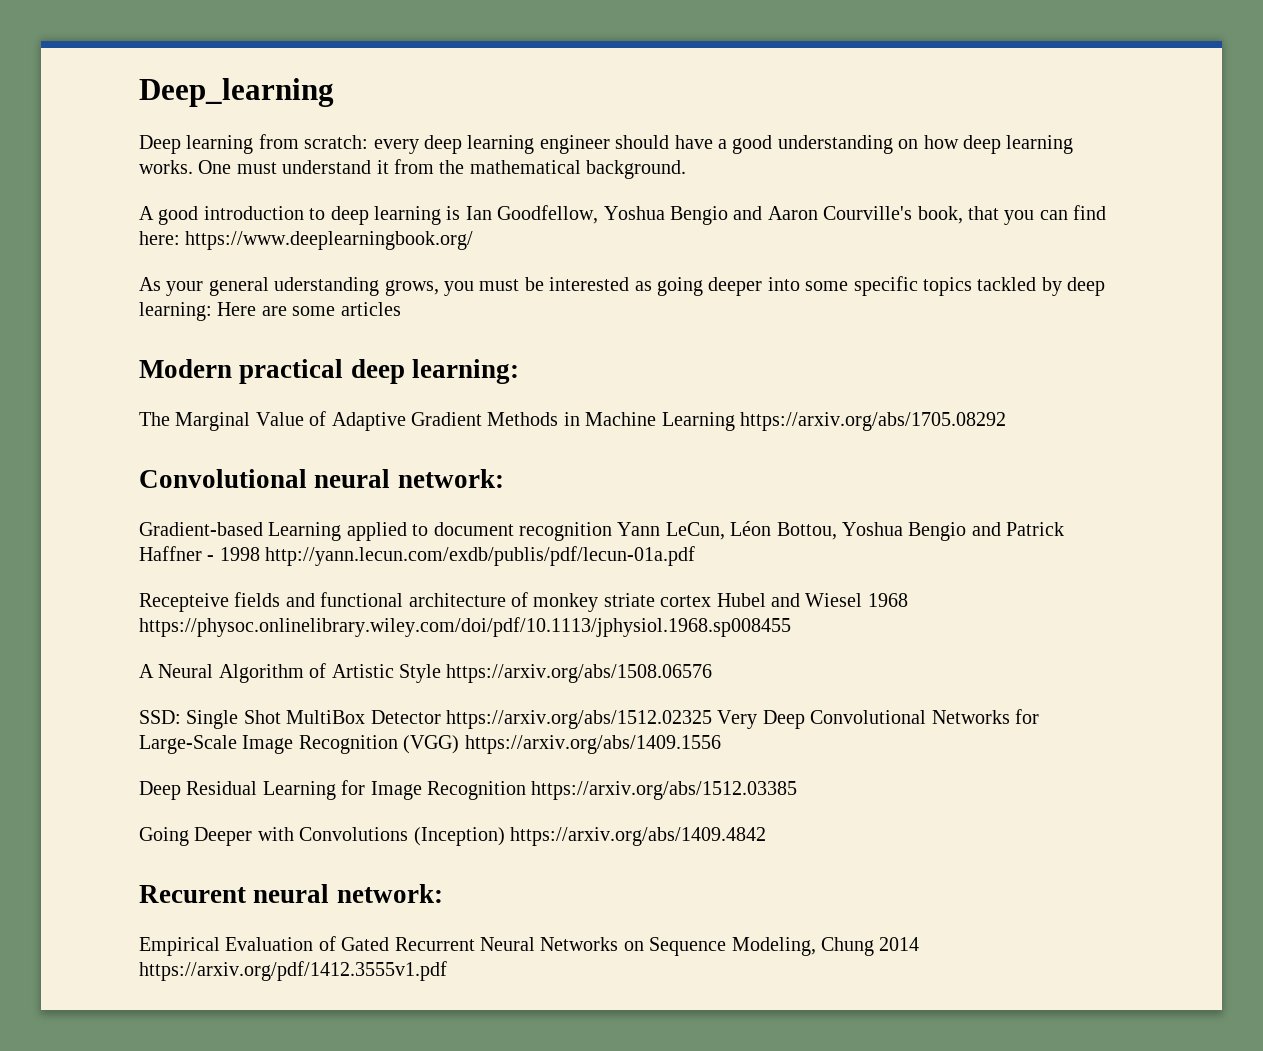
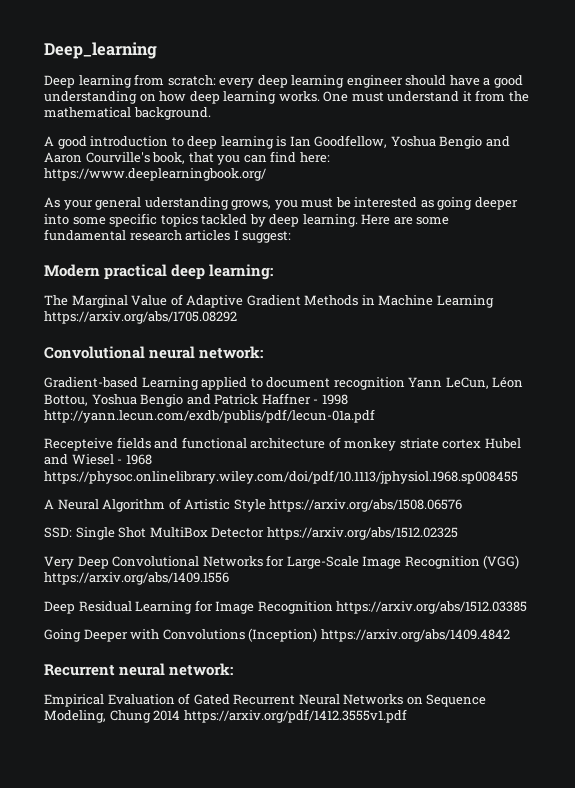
[139,302,212,321] learning: -> [302,214,358,227] learning.
(336, 311) none -> [44,229,182,241] fundamental research
(401, 309) none -> [233,230,292,243] I suggest:
(863, 600) none -> [117,459,123,464] -
(712, 719) none -> (458, 533) //
[139,885,246,903] Recurent -> [44,664,115,676] Recurrent

